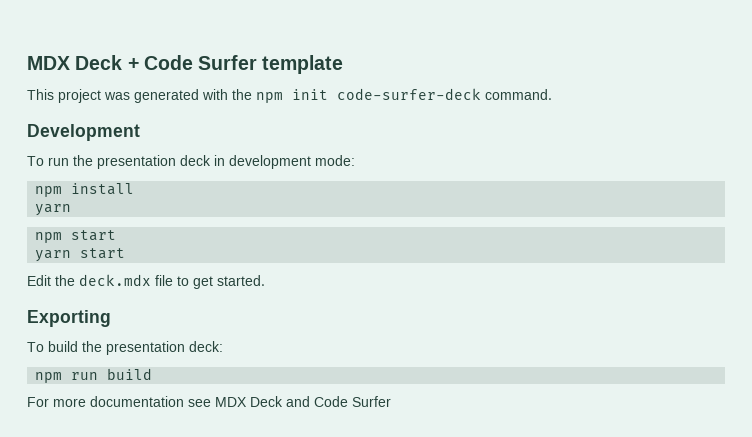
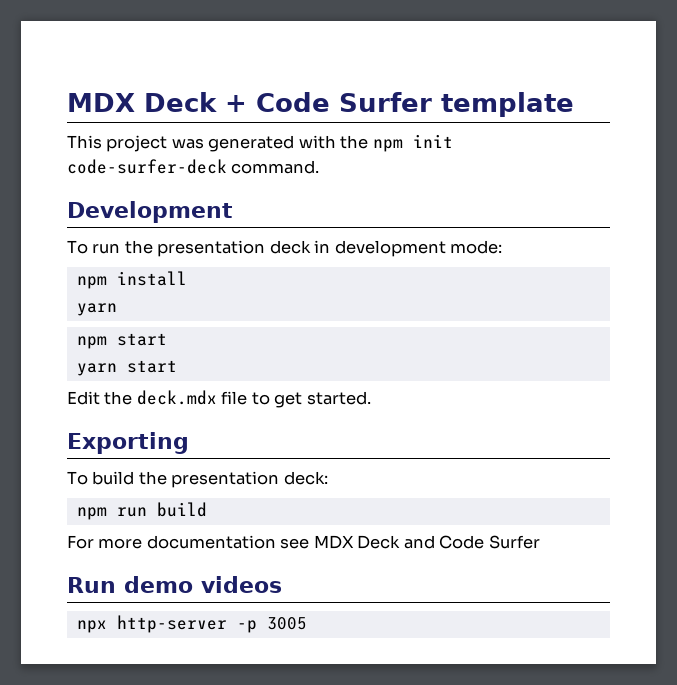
(391, 401) none -> [67,576,282,593] [76,615,307,633] // Run demo videos // npx http-server -p 3005

